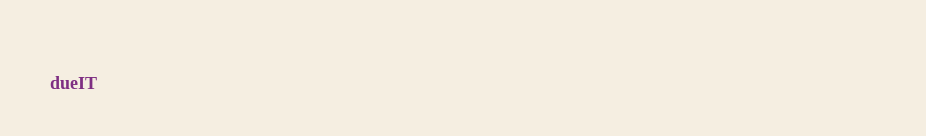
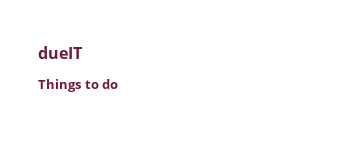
(97, 82) none -> [38,79,119,92] // Things to do

